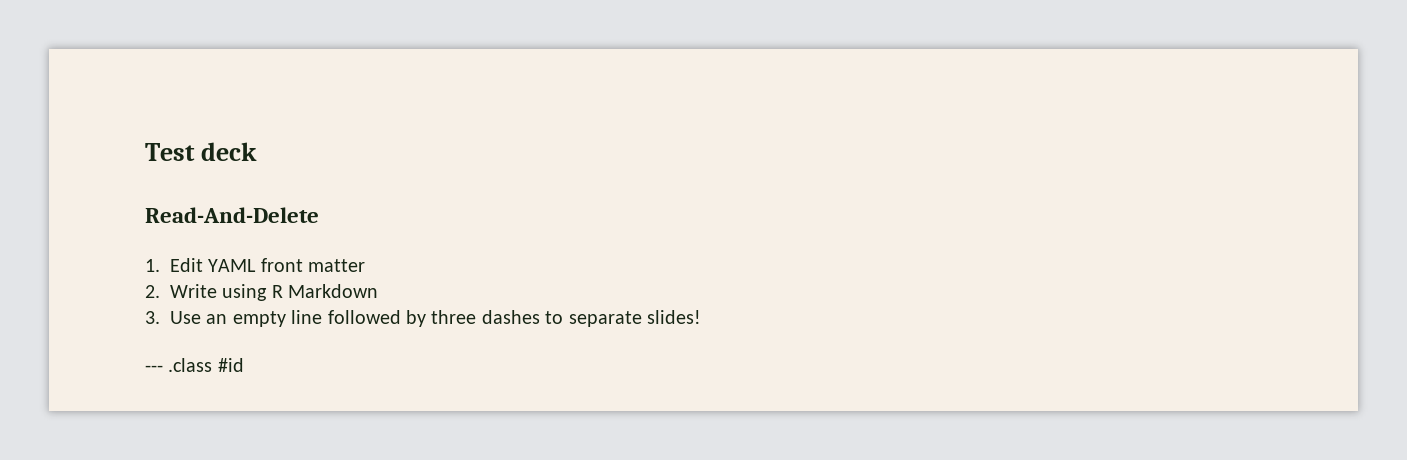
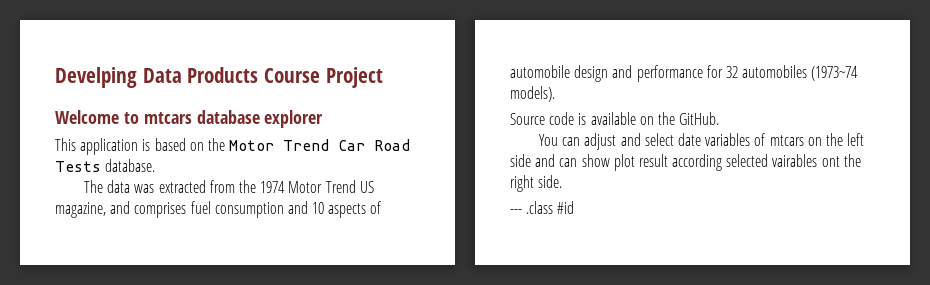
[145,142,258,161] [145,207,319,223] [145,258,366,272] [145,284,379,301] [145,310,701,327] Test deck // Read-And-Delete // 1. Edit YAML front matter // 2. Write using R Markdown // 3. Use an empty line followed by three dashes to separate slides! -> [55,67,383,88] [55,110,324,128] [55,138,411,155] [55,159,156,172] [84,180,374,193] [55,201,382,218] [510,65,859,82] [510,86,555,102] [510,112,720,125] [539,133,865,150] [510,154,861,171] [510,175,563,192] Develping Data Products Course Project // Welcome to mtcars database explorer // This application is based on the Motor Trend Car Road Tests database. // The data was extracted from the 1974 Motor Trend US magazine, and comprises fuel consumption and 10 aspects of automobile design and performance for 32 automobiles (1973~74 models). // Source code is available on the GitHub. // You can adjust and select date variables of mtcars on the left side and can show plot result according selected vairables ont the right side.

